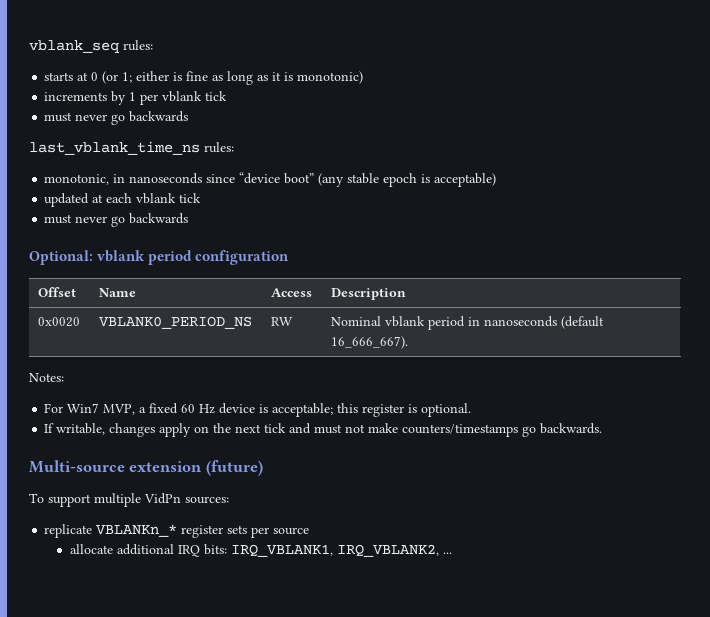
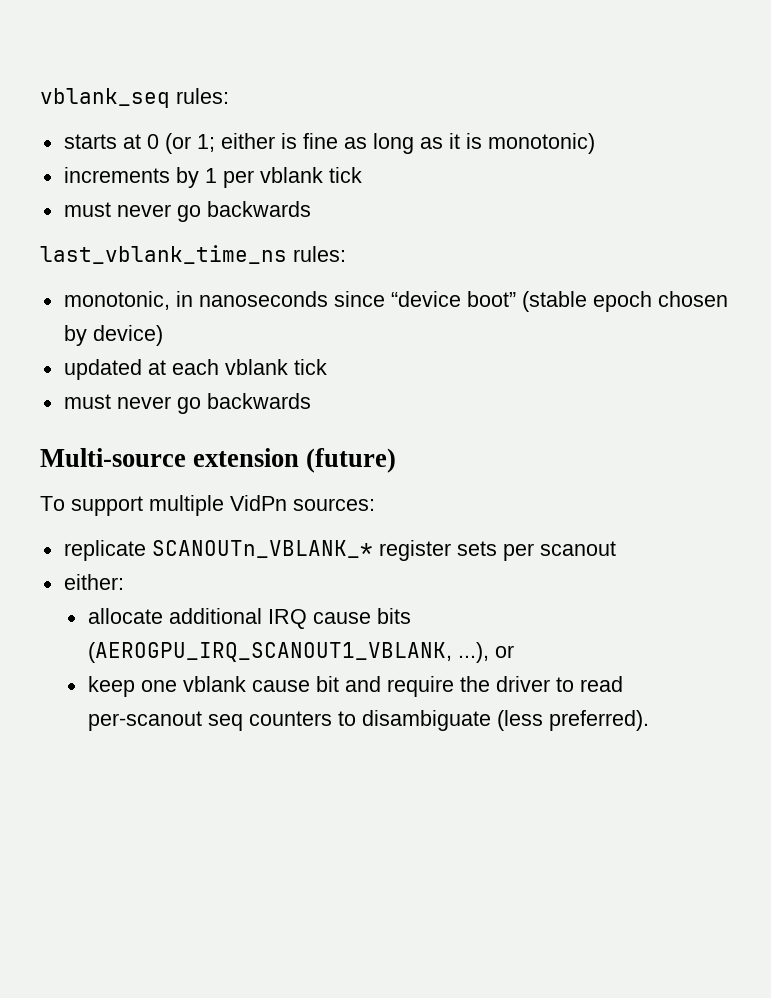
[318,173,497,187] (any stable epoch is acceptable) -> [521,291,728,312] [63,325,163,346] (stable epoch chosen by device)
[29,250,290,265] [38,287,77,297] [99,288,137,297] [271,288,313,297] [331,288,407,300] [38,317,81,327] [99,316,253,329] [271,317,294,326] [331,316,605,330] [331,336,409,349] [29,373,64,382] [44,403,472,417] [44,423,603,437] // Optional: vblank period configuration // Offset | Name | Access | Description // 0x0020 | VBLANK0_PERIOD_NS | RW | Nominal vblank period in nanoseconds (default 16_666_667). // Notes: // For Win7 MVP, a fixed 60 Hz device is acceptable; this register is optional. // If writable, changes apply on the next tick and must not make counters/timestamps go backwards. -> (311, 401) none
[96,524,178,537] VBLANKn_* -> [151,540,373,558] SCANOUTn_VBLANK_*
[273,527,310,535] source -> [539,541,616,556] [63,574,124,590] scanout // either:
[203,544,452,557] bits: IRQ_VBLANK1, IRQ_VBLANK2, ... -> [312,608,411,624] [87,642,514,663] [87,676,623,697] [87,710,649,731] cause bits (AEROGPU_IRQ_SCANOUT1_VBLANK, ...), or // keep one vblank cause bit and require the driver to read per-scanout seq counters to disambiguate (less preferred).

